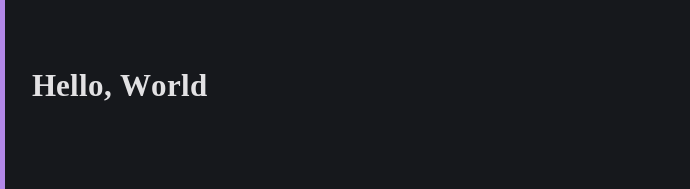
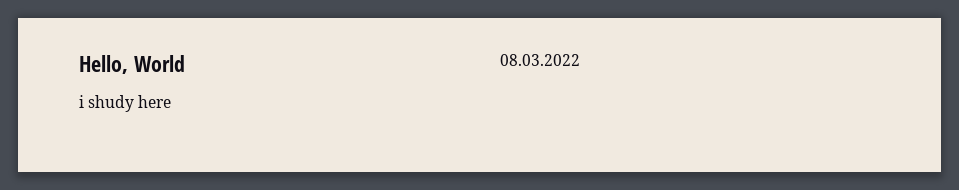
(208, 85) none -> [79,95,172,112] [500,54,580,66] // i shudy here // 08.03.2022

